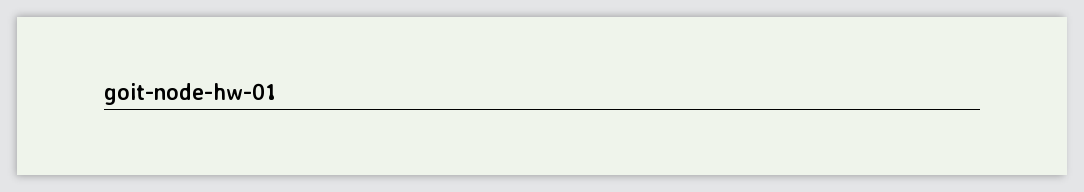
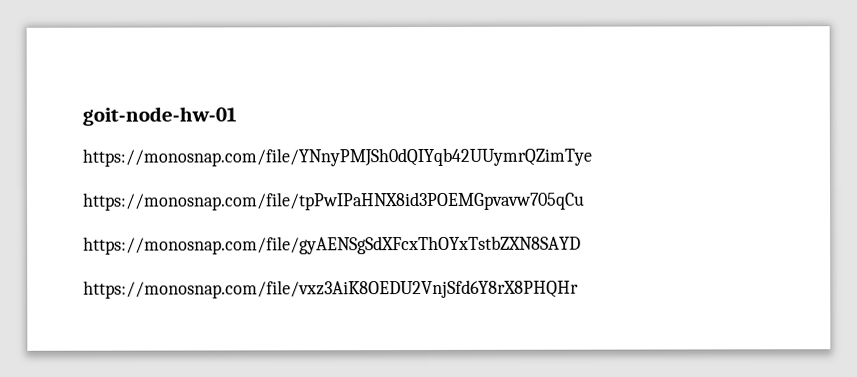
(276, 94) none -> [82,147,592,167] [83,191,585,211] [83,235,581,255] [83,279,579,299] // https://monosnap.com/file/YNnyPMJSh0dQIYqb42UUymrQZimTye // https://monosnap.com/file/tpPwIPaHNX8id3POEMGpvavw705qCu // https://monosnap.com/file/gyAENSgSdXFcxThOYxTstbZXN8SAYD // https://monosnap.com/file/vxz3AiK8OEDU2VnjSfd6Y8rX8PHQHr

